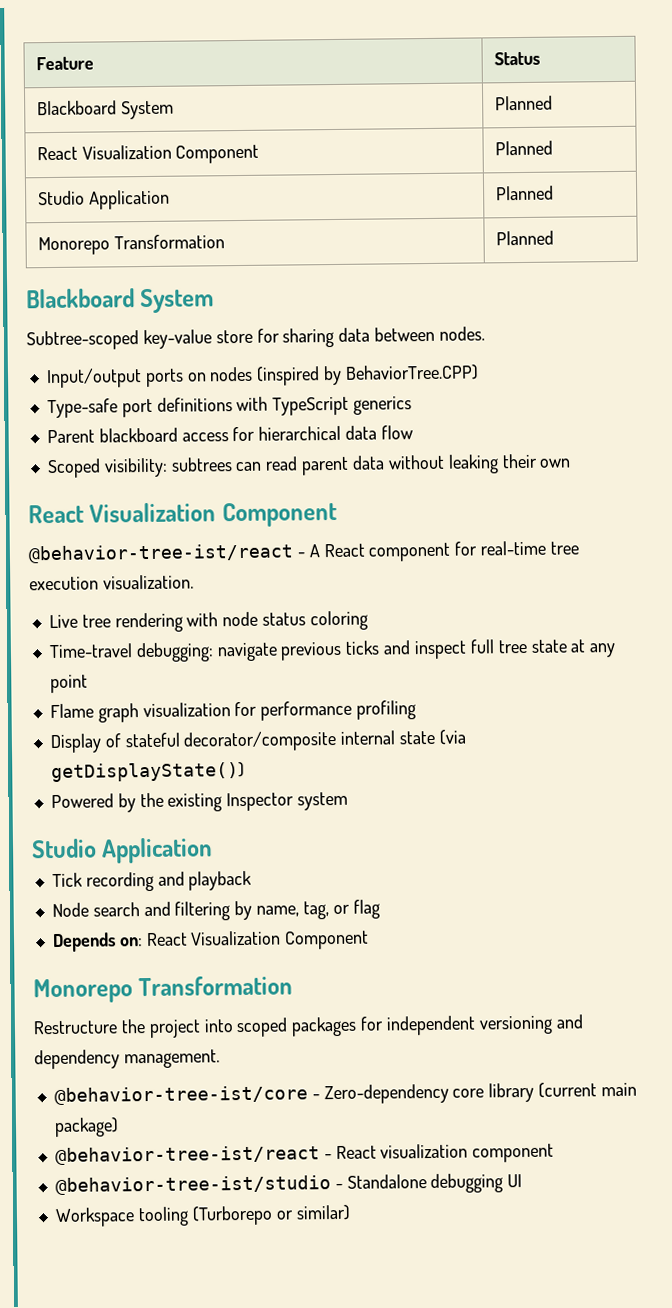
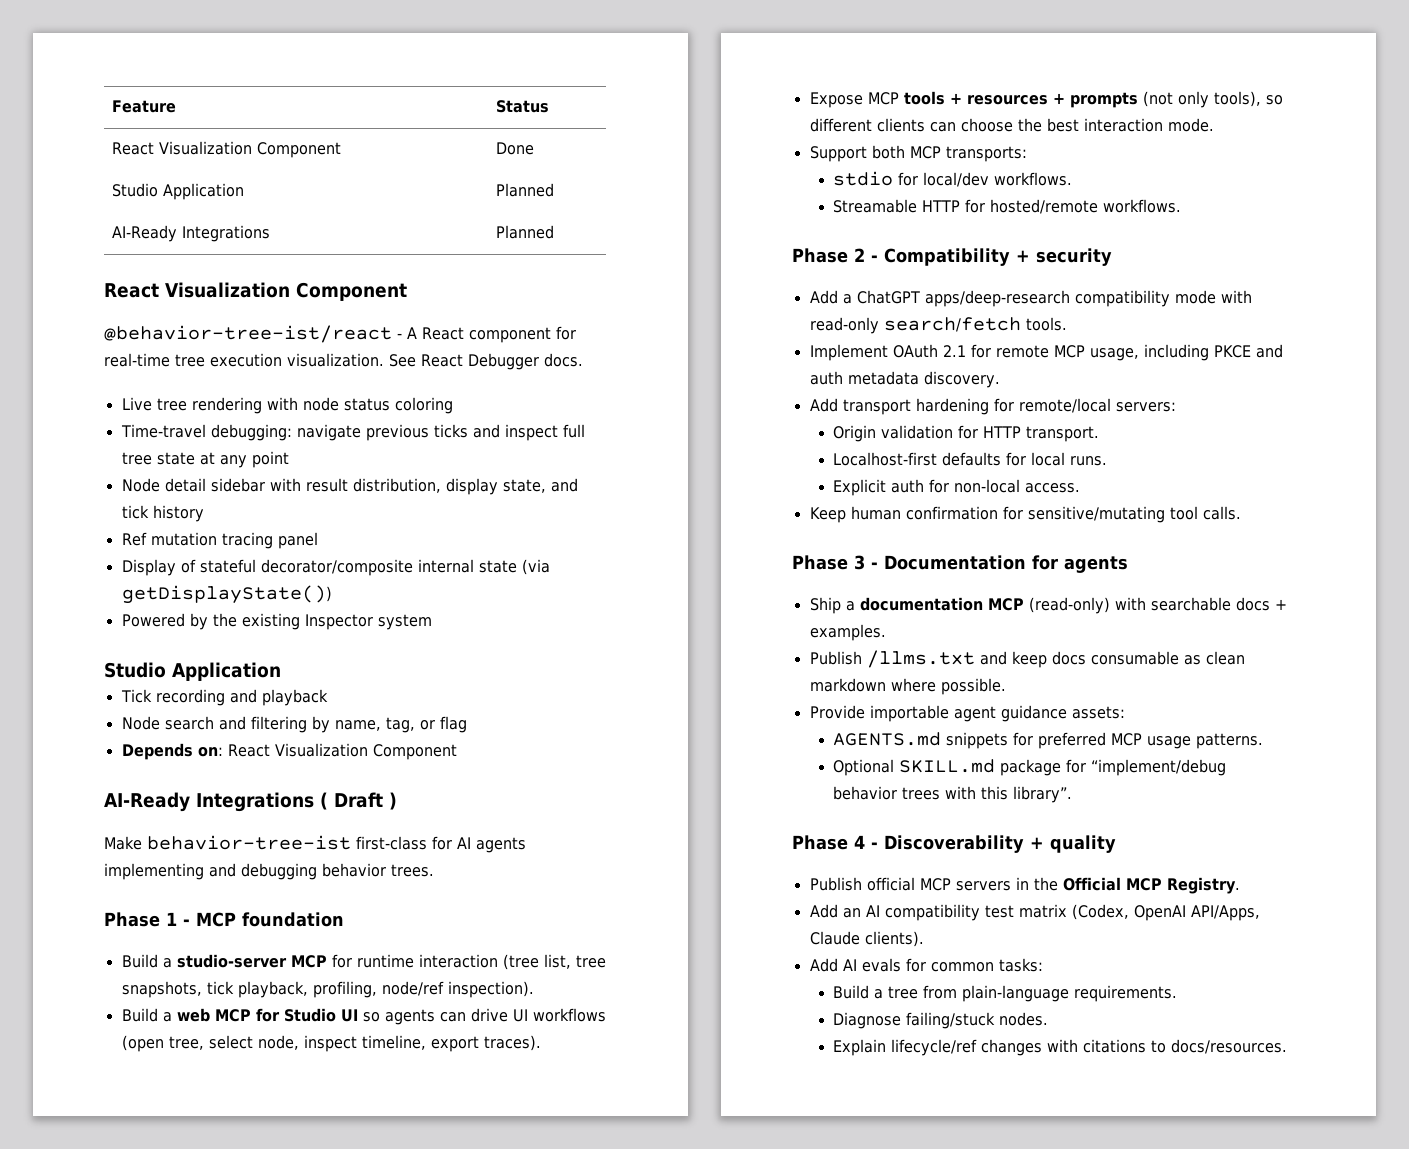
[36,100,174,120] [494,95,553,111] // Blackboard System | Planned -> (549, 106) none
[494,140,553,156] Planned -> [495,142,534,155] Done
[37,234,225,256] [495,230,554,246] [26,288,215,314] [26,326,486,351] [45,364,479,389] [46,396,413,419] [46,425,413,444] [46,453,572,479] Monorepo Transformation | Planned // Blackboard System // Subtree-scoped key-value store for sharing data between nodes. // Input/output ports on nodes (inspired by BehaviorTree.CPP) // Type-safe port definitions with TypeScript generics // Parent blackboard access for hierarchical data flow // Scoped visibility: subtrees can read parent data without leaking their own -> [111,225,270,242] [495,225,554,239] AI-Ready Integrations | Planned
(194, 582) none -> [389,353,583,370] See React Debugger docs.
[49,700,417,723] Flame graph visualization for performance profiling -> [121,478,578,495] [121,505,204,522] [121,532,318,549] Node detail sidebar with result distribution, display state, and tick history // Ref mutation tracing panel
[33,975,294,1004] [33,1014,583,1039] [34,1049,220,1070] [53,1082,637,1106] [53,1117,119,1138] [54,1143,555,1166] [54,1173,523,1196] [54,1204,352,1228] Monorepo Transformation // Restructure the project into scoped packages for independent versioning and dependency management. // @behavior-tree-ist/core - Zero-dependency core library (current main package) // @behavior-tree-ist/react - React visualization component // @behavior-tree-ist/studio - Standalone debugging UI // Workspace tooling (Turborepo or similar) -> [104,792,397,812] [104,835,526,853] [104,863,434,880] [104,912,344,927] [121,954,606,970] [121,981,534,998] [121,1008,606,1025] [121,1035,541,1052] [809,91,1283,108] [809,118,1214,132] [809,145,1027,162] [833,171,1073,187] [833,199,1182,214] [792,248,1112,266] [809,290,1252,307] [809,317,1067,334] [809,344,1283,361] [809,371,1000,388] [809,398,1176,415] [833,425,1100,442] [833,452,1108,466] [833,479,1081,496] [809,506,1241,523] [792,555,1128,573] [809,597,1287,614] [809,624,886,641] [809,650,1245,668] [809,678,1006,695] [809,705,1125,722] [833,732,1264,749] [833,759,1227,776] [833,786,1073,803] [792,835,1116,853] [809,877,1240,894] [809,904,1260,921] [809,931,924,947] [809,958,1043,972] [833,985,1178,1002] [833,1012,1049,1029] [833,1039,1288,1056] AI-Ready Integrations ( Draft ) // Make behavior-tree-ist first-class for AI agents implementing and debugging behavior trees. // Phase 1 - MCP foundation // Build a studio-server MCP for runtime interaction (tree list, tree snapshots, tick playback, profiling, node/ref inspection). // Build a web MCP for Studio UI so agents can drive UI workflows (open tree, select node, inspect timeline, export traces). // Expose MCP tools + resources + prompts (not only tools), so different clients can choose the best interaction mode. // Support both MCP transports: // stdio for local/dev workflows. // Streamable HTTP for hosted/remote workflows. // Phase 2 - Compatibility + security // Add a ChatGPT apps/deep-research compatibility mode with read-only search/fetch tools. // Implement OAuth 2.1 for remote MCP usage, including PKCE and auth metadata discovery. // Add transport hardening for remote/local servers: // Origin validation for HTTP transport. // Localhost-first defaults for local runs. // Explicit auth for non-local access. // Keep human confirmation for sensitive/mutating tool calls. // Phase 3 - Documentation for agents // Ship a documentation MCP (read-only) with searchable docs + examples. // Publish /llms.txt and keep docs consumable as clean markdown where possible. // Provide importable agent guidance assets: // AGENTS.md snippets for preferred MCP usage patterns. // Optional SKILL.md package for “implement/debug behavior trees with this library”. // Phase 4 - Discoverability + quality // Publish official MCP servers in the Official MCP Registry. // Add an AI compatibility test matrix (Codex, OpenAI API/Apps, Claude clients). // Add AI evals for common tasks: // Build a tree from plain-language requirements. // Diagnose failing/stuck nodes. // Explain lifecycle/ref changes with citations to docs/resources.

